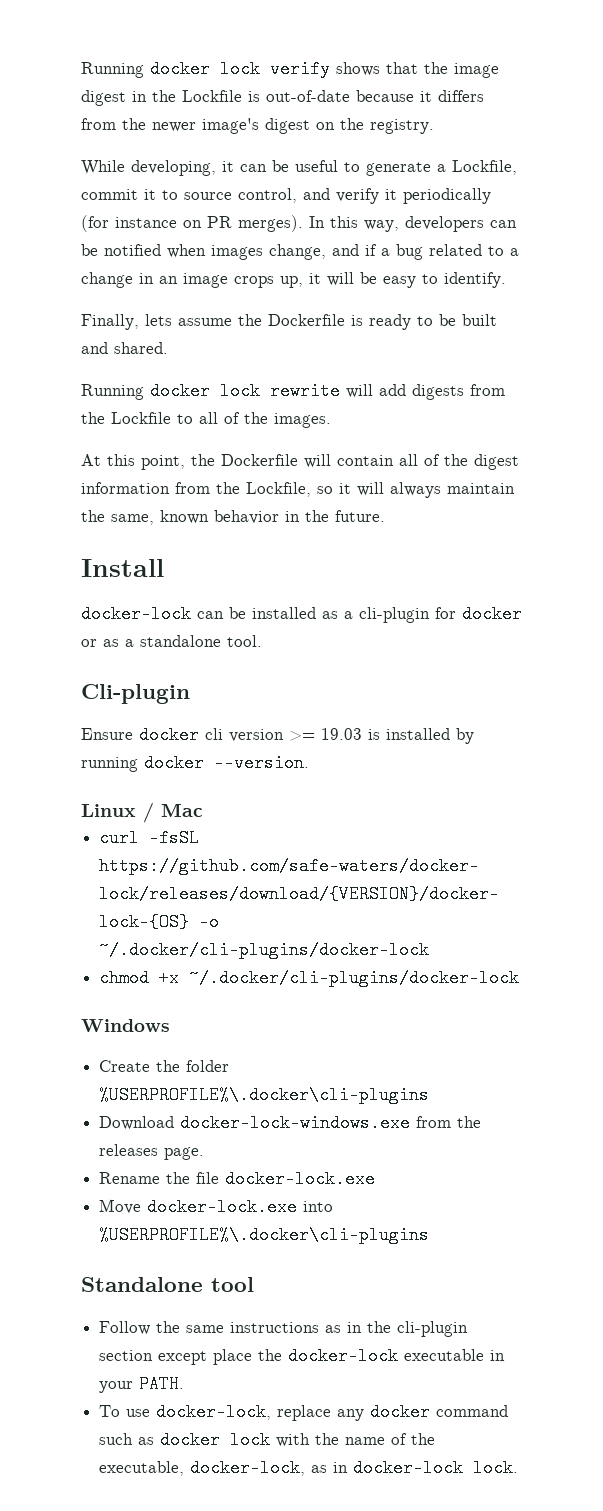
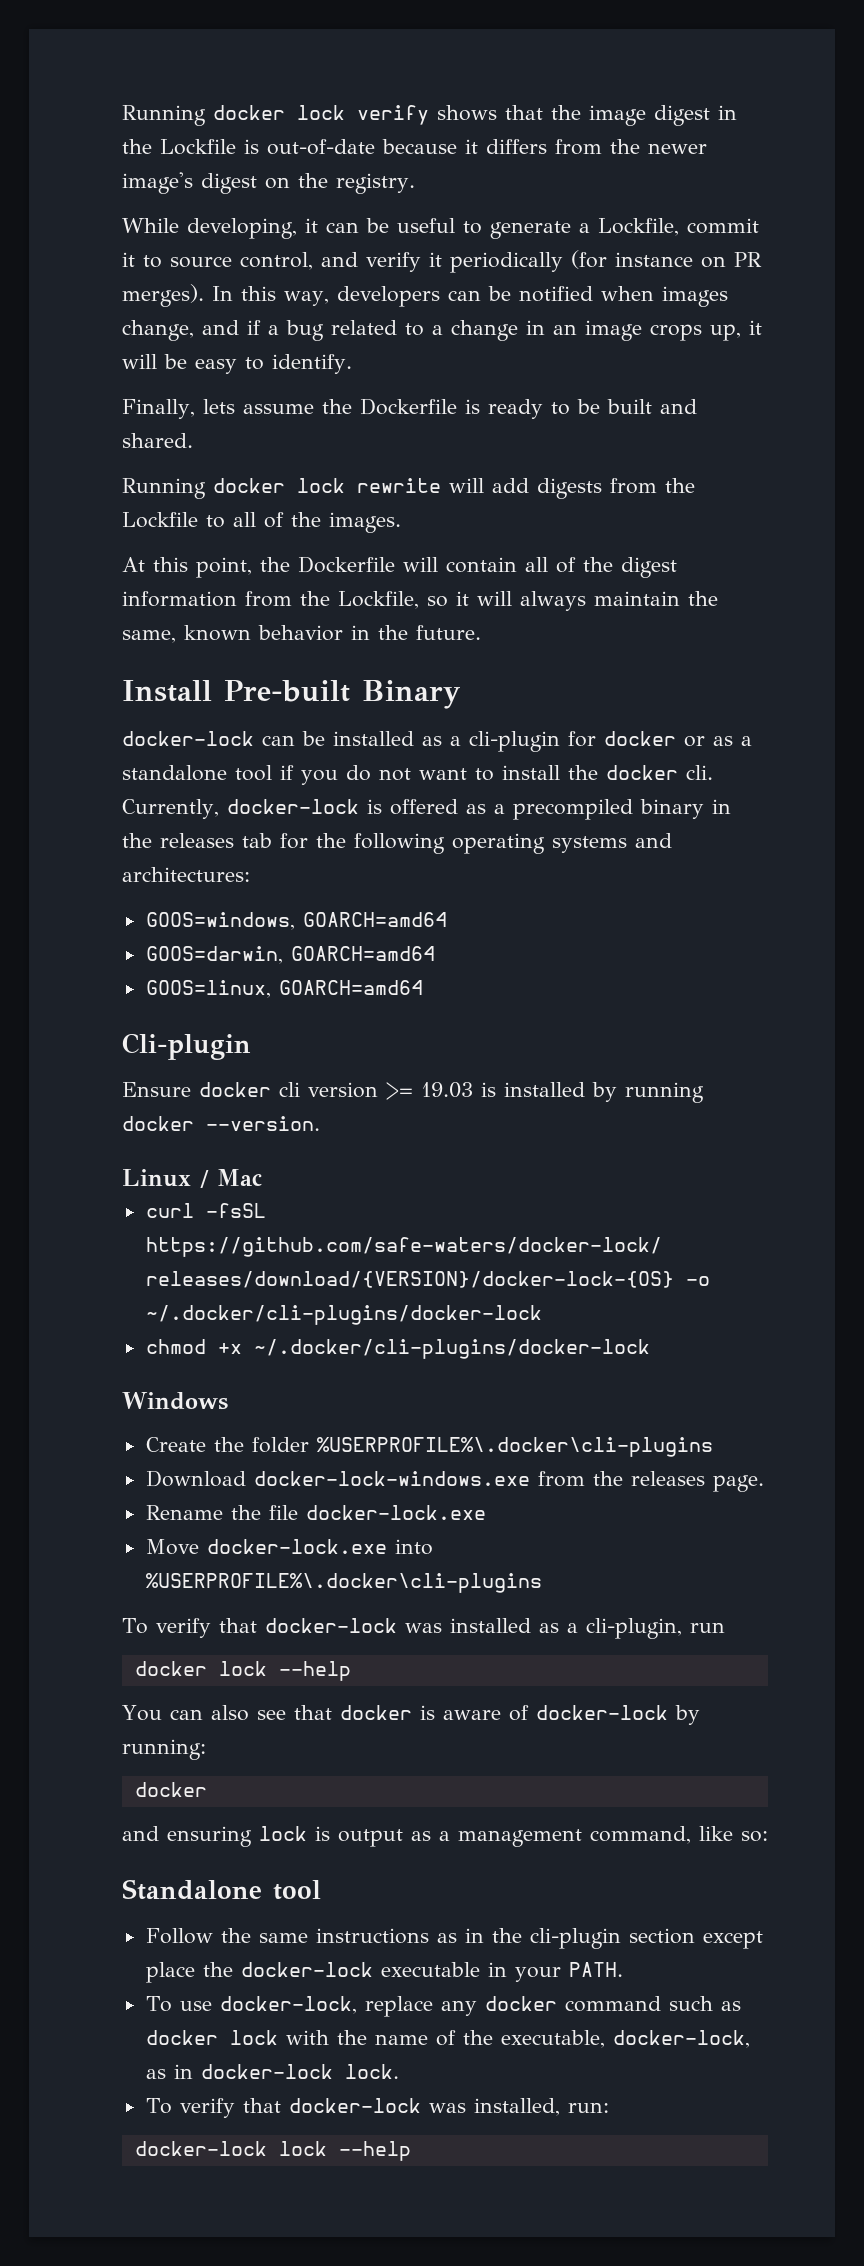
(164, 568) none -> [224,680,460,709] Pre-built Binary
[227,635,262,647] tool. -> [235,765,713,785] [122,799,731,820] [122,833,672,854] [122,867,250,882] [145,912,447,930] [145,946,435,964] [145,980,423,998] tool if you do not want to install the docker cli. Currently, docker-lock is offered as a precompiled binary in the releases tab for the following operating systems and architectures: // GOOS=windows, GOARCH=amd64 // GOOS=darwin, GOARCH=amd64 // GOOS=linux, GOARCH=amd64
(430, 1235) none -> [122,1618,725,1639] [134,1661,351,1681] [122,1705,700,1725] [122,1739,206,1760] [134,1782,207,1797] [122,1826,768,1847] // To verify that docker-lock was installed as a cli-plugin, run // docker lock --help // You can also see that docker is aware of docker-lock by running: // docker // and ensuring lock is output as a management command, like so:
(519, 1468) none -> [145,2098,609,2118] [134,2141,411,2161] // To verify that docker-lock was installed, run: // docker-lock lock --help

